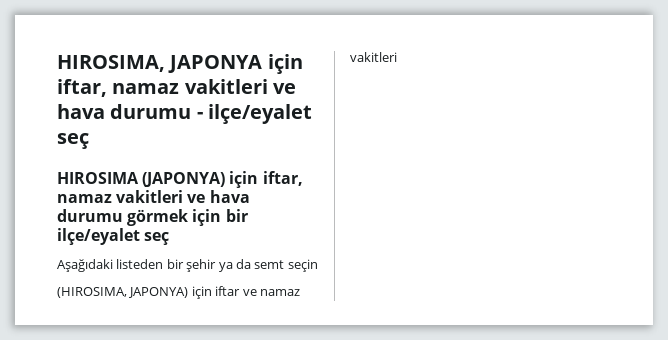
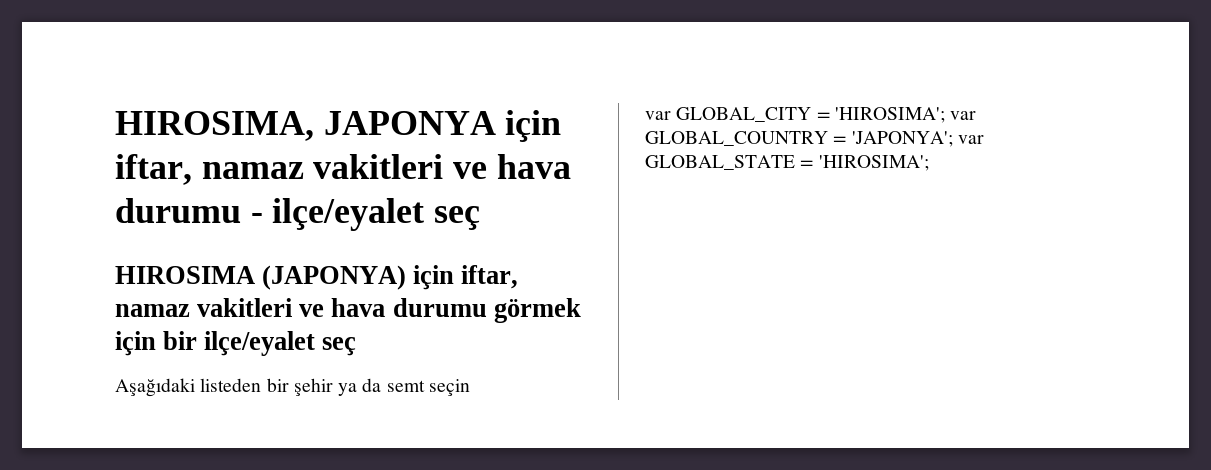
[57,286,300,299] [350,52,397,62] (HIROSIMA, JAPONYA) için iftar ve namaz vakitleri -> [645,107,977,123] [645,131,984,147] [645,155,929,171] var GLOBAL_CITY = 'HIROSIMA'; var GLOBAL_COUNTRY = 'JAPONYA'; var GLOBAL_STATE = 'HIROSIMA';

